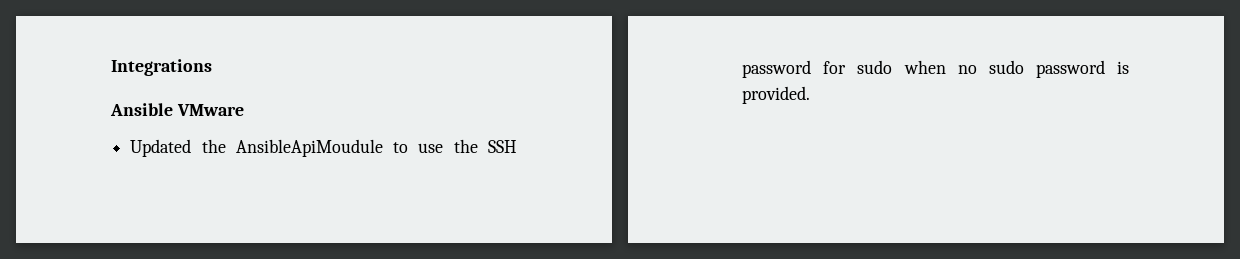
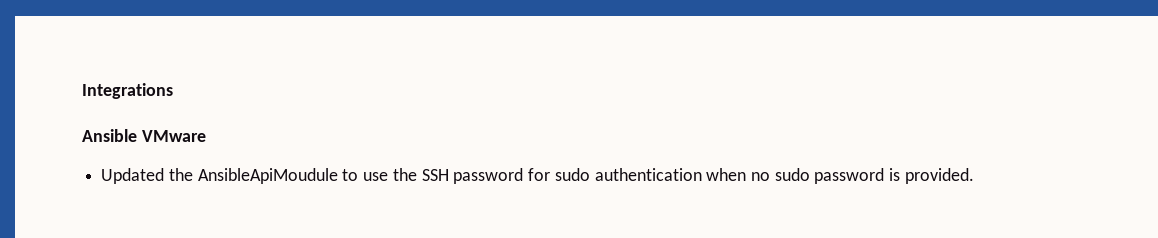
(893, 67) none -> [594,168,702,181] authentication

